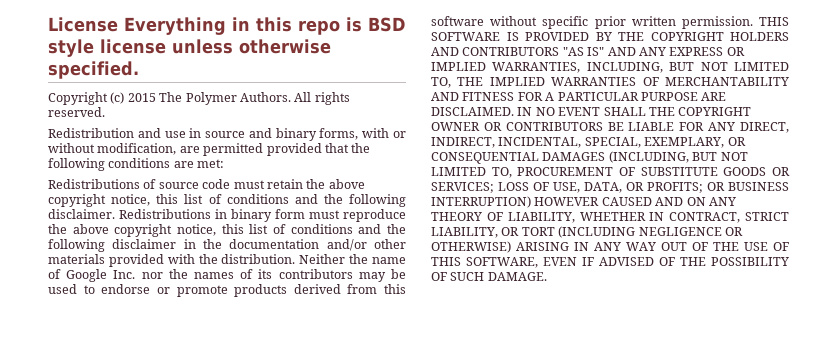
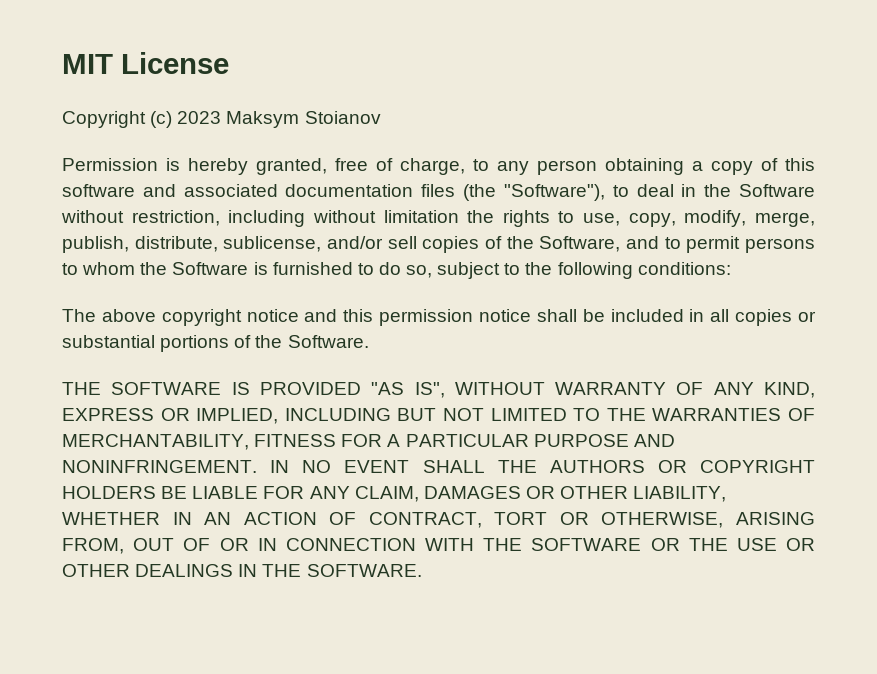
(48, 24) none -> [62,54,113,74] MIT
[124,17,405,35] [48,39,331,57] [48,61,139,79] [48,92,350,105] [48,107,105,117] [48,128,406,141] [48,143,371,156] [48,158,225,171] [48,179,365,189] [48,194,406,207] [48,209,406,222] [48,224,406,237] [48,239,406,252] [48,254,406,267] [48,269,406,282] [48,284,406,297] [431,16,789,29] [431,32,789,41] [431,47,745,56] [431,62,789,73] [431,77,789,88] [431,92,459,101] Everything in this repo is BSD style license unless otherwise specified. // Copyright (c) 2015 The Polymer Authors. All rights reserved. // Redistribution and use in source and binary forms, with or without modification, are permitted provided that the following conditions are met: // Redistributions of source code must retain the above copyright notice, this list of conditions and the following disclaimer. Redistributions in binary form must reproduce the above copyright notice, this list of conditions and the following disclaimer in the documentation and/or other materials provided with the distribution. Neither the name of Google Inc. nor the names of its contributors may be used to endorse or promote products derived from this software without specific prior written permission. THIS SOFTWARE IS PROVIDED BY THE COPYRIGHT HOLDERS AND CONTRIBUTORS "AS IS" AND ANY EXPRESS OR IMPLIED WARRANTIES, INCLUDING, BUT NOT LIMITED TO, THE IMPLIED WARRANTIES OF MERCHANTABILITY AND -> [62,111,381,128] [62,158,815,175] [62,184,816,201] [61,210,815,227] [62,236,815,253] [62,262,731,279] [62,309,817,326] [62,335,369,352] [62,382,815,398] [62,408,816,424] [62,434,249,450] // Copyright (c) 2023 Maksym Stoianov // Permission is hereby granted, free of charge, to any person obtaining a copy of this software and associated documentation files (the "Software"), to deal in the Software without restriction, including without limitation the rights to use, copy, modify, merge, publish, distribute, sublicense, and/or sell copies of the Software, and to permit persons to whom the Software is furnished to do so, subject to the following conditions: // The above copyright notice and this permission notice shall be included in all copies or substantial portions of the Software. // THE SOFTWARE IS PROVIDED "AS IS", WITHOUT WARRANTY OF ANY KIND, EXPRESS OR IMPLIED, INCLUDING BUT NOT LIMITED TO THE WARRANTIES OF MERCHANTABILITY,
[701,92,727,101] [431,107,514,116] ARE DISCLAIMED. -> [633,434,675,447] [62,460,257,473] AND NONINFRINGEMENT.
[678,107,752,116] [431,122,789,133] [431,137,746,148] [431,151,748,164] [431,167,790,178] [431,182,789,193] [431,196,736,208] [431,212,789,223] [431,226,743,238] [431,241,789,253] [431,257,789,268] [431,272,547,281] COPYRIGHT OWNER OR CONTRIBUTORS BE LIABLE FOR ANY DIRECT, INDIRECT, INCIDENTAL, SPECIAL, EXEMPLARY, OR CONSEQUENTIAL DAMAGES (INCLUDING, BUT NOT LIMITED TO, PROCUREMENT OF SUBSTITUTE GOODS OR SERVICES; LOSS OF USE, DATA, OR PROFITS; OR BUSINESS INTERRUPTION) HOWEVER CAUSED AND ON ANY THEORY OF LIABILITY, WHETHER IN CONTRACT, STRICT LIABILITY, OR TORT (INCLUDING NEGLIGENCE OR OTHERWISE) ARISING IN ANY WAY OUT OF THE USE OF THIS SOFTWARE, EVEN IF ADVISED OF THE POSSIBILITY OF SUCH DAMAGE. -> [549,460,815,473] [62,486,727,502] [62,512,815,528] [62,538,815,554] [62,564,422,577] AUTHORS OR COPYRIGHT HOLDERS BE LIABLE FOR ANY CLAIM, DAMAGES OR OTHER LIABILITY, WHETHER IN AN ACTION OF CONTRACT, TORT OR OTHERWISE, ARISING FROM, OUT OF OR IN CONNECTION WITH THE SOFTWARE OR THE USE OR OTHER DEALINGS IN THE SOFTWARE.

